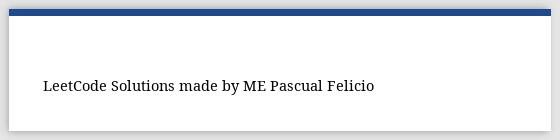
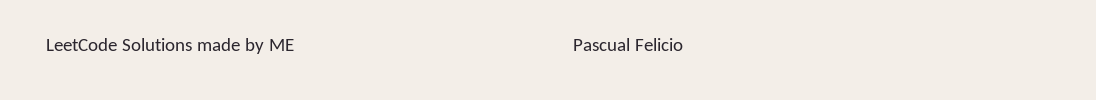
(266, 86) none -> (294, 45) //

